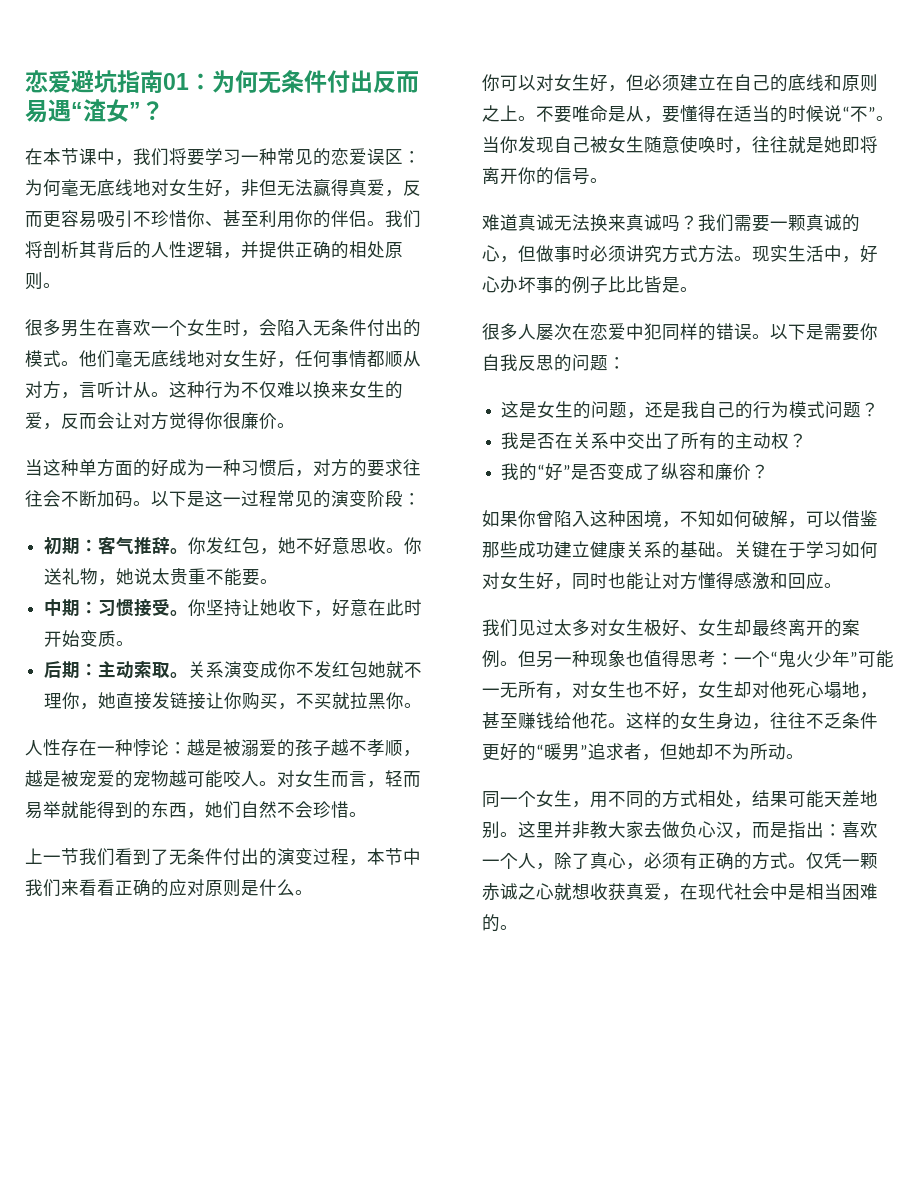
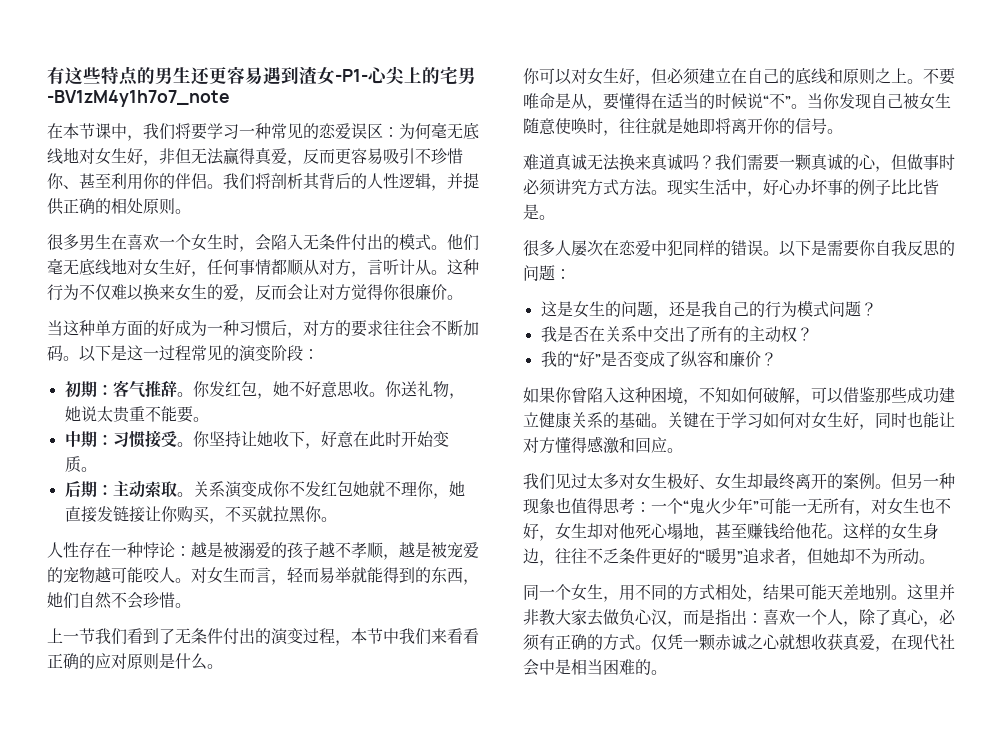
[25,70,419,93] [25,99,164,123] 恋爱避坑指南01：为何无条件付出反而易遇“渣女”？ -> [47,66,476,86] [47,90,230,107] 有这些特点的男生还更容易遇到渣女-P1-心尖上的宅男-BV1zM4y1h7o7_note

